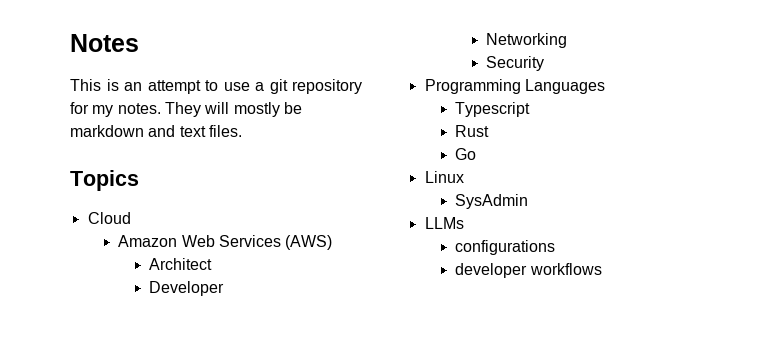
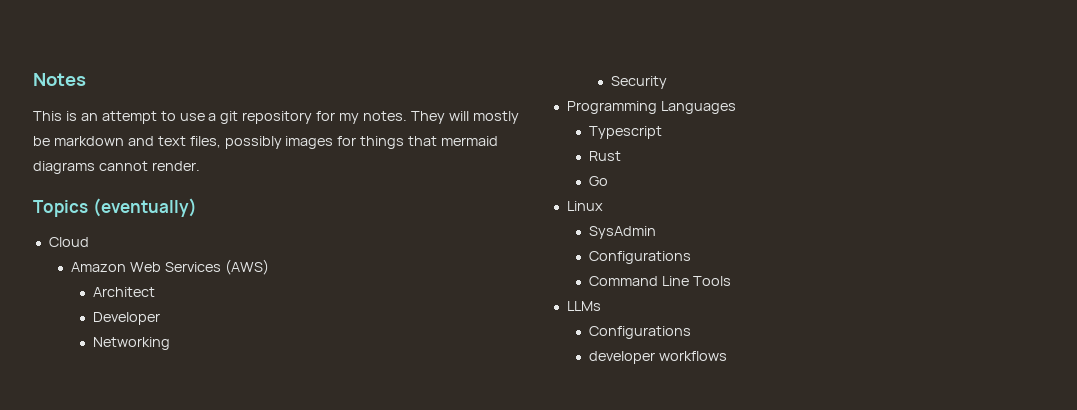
[208,125,242,137] files. -> [189,136,499,149] [33,161,200,174] files, possibly images for things that mermaid diagrams cannot render.
(139, 180) none -> [92,198,197,217] (eventually)
(529, 201) none -> [589,251,692,264] [589,276,731,286] // Configurations // Command Line Tools
[455,240,556,255] configurations -> [589,326,692,339] Configurations

